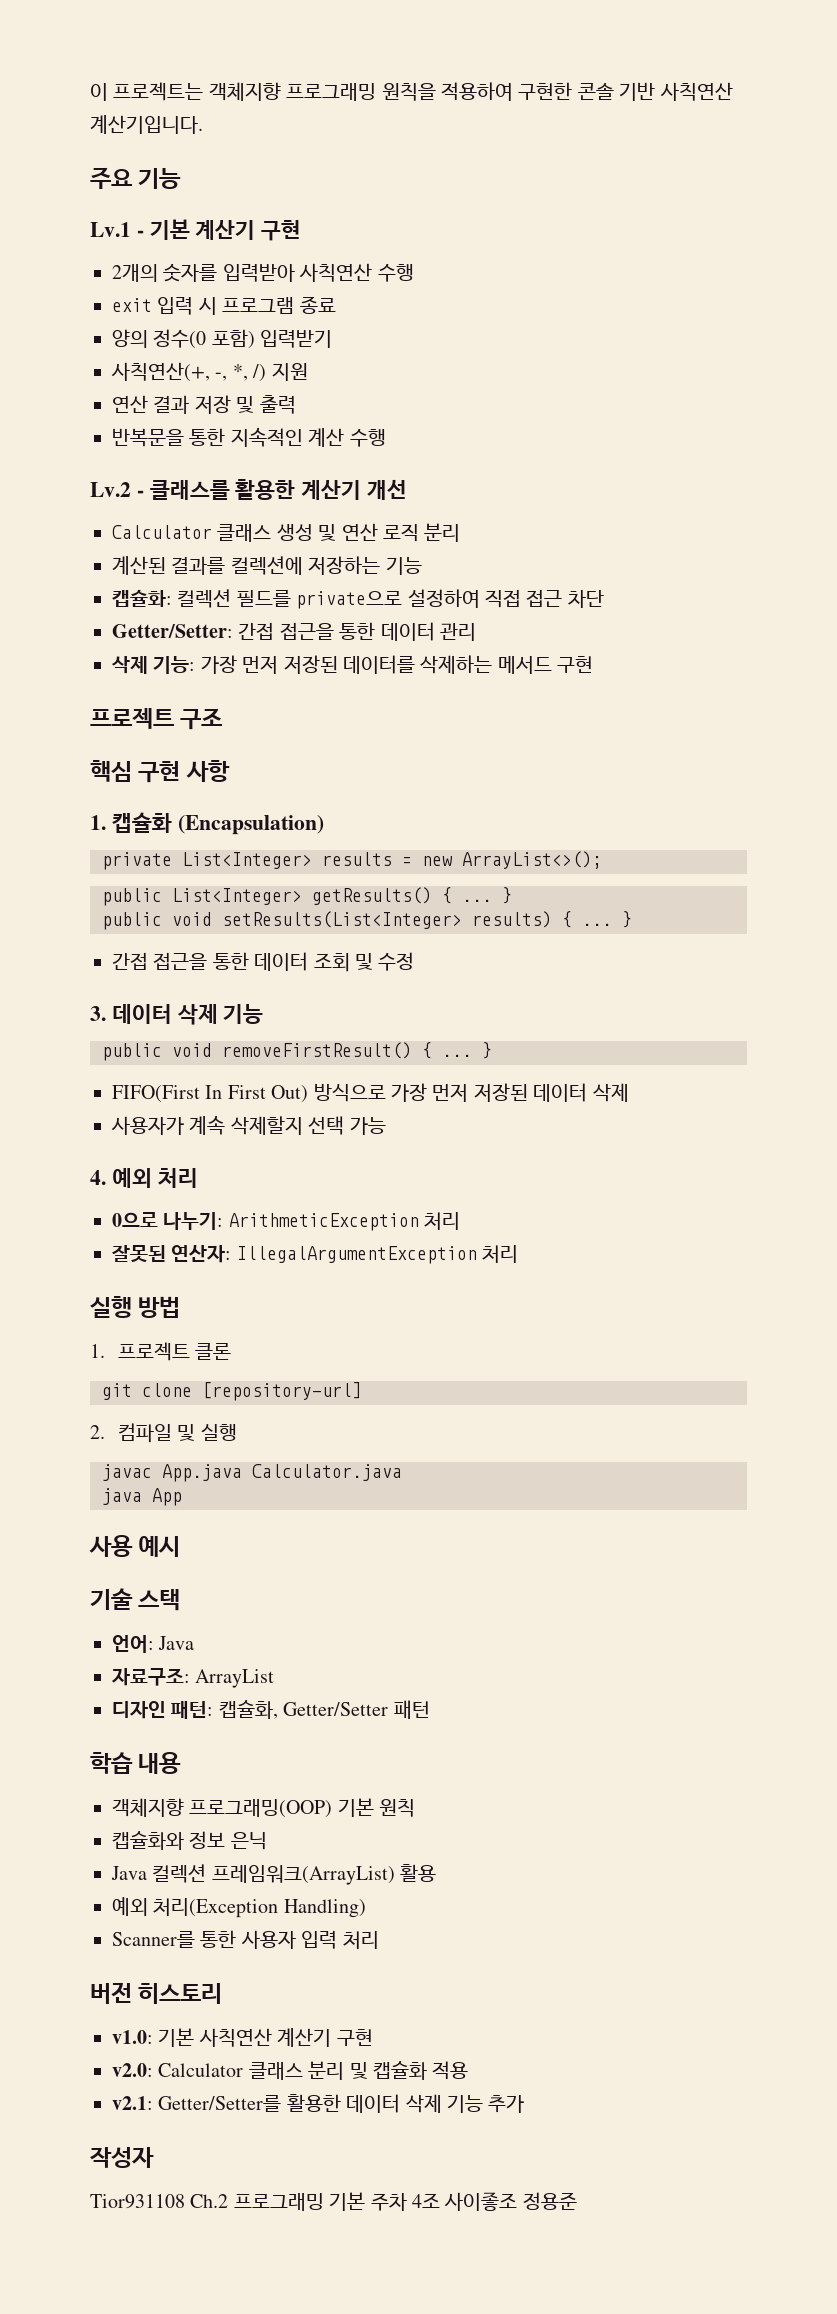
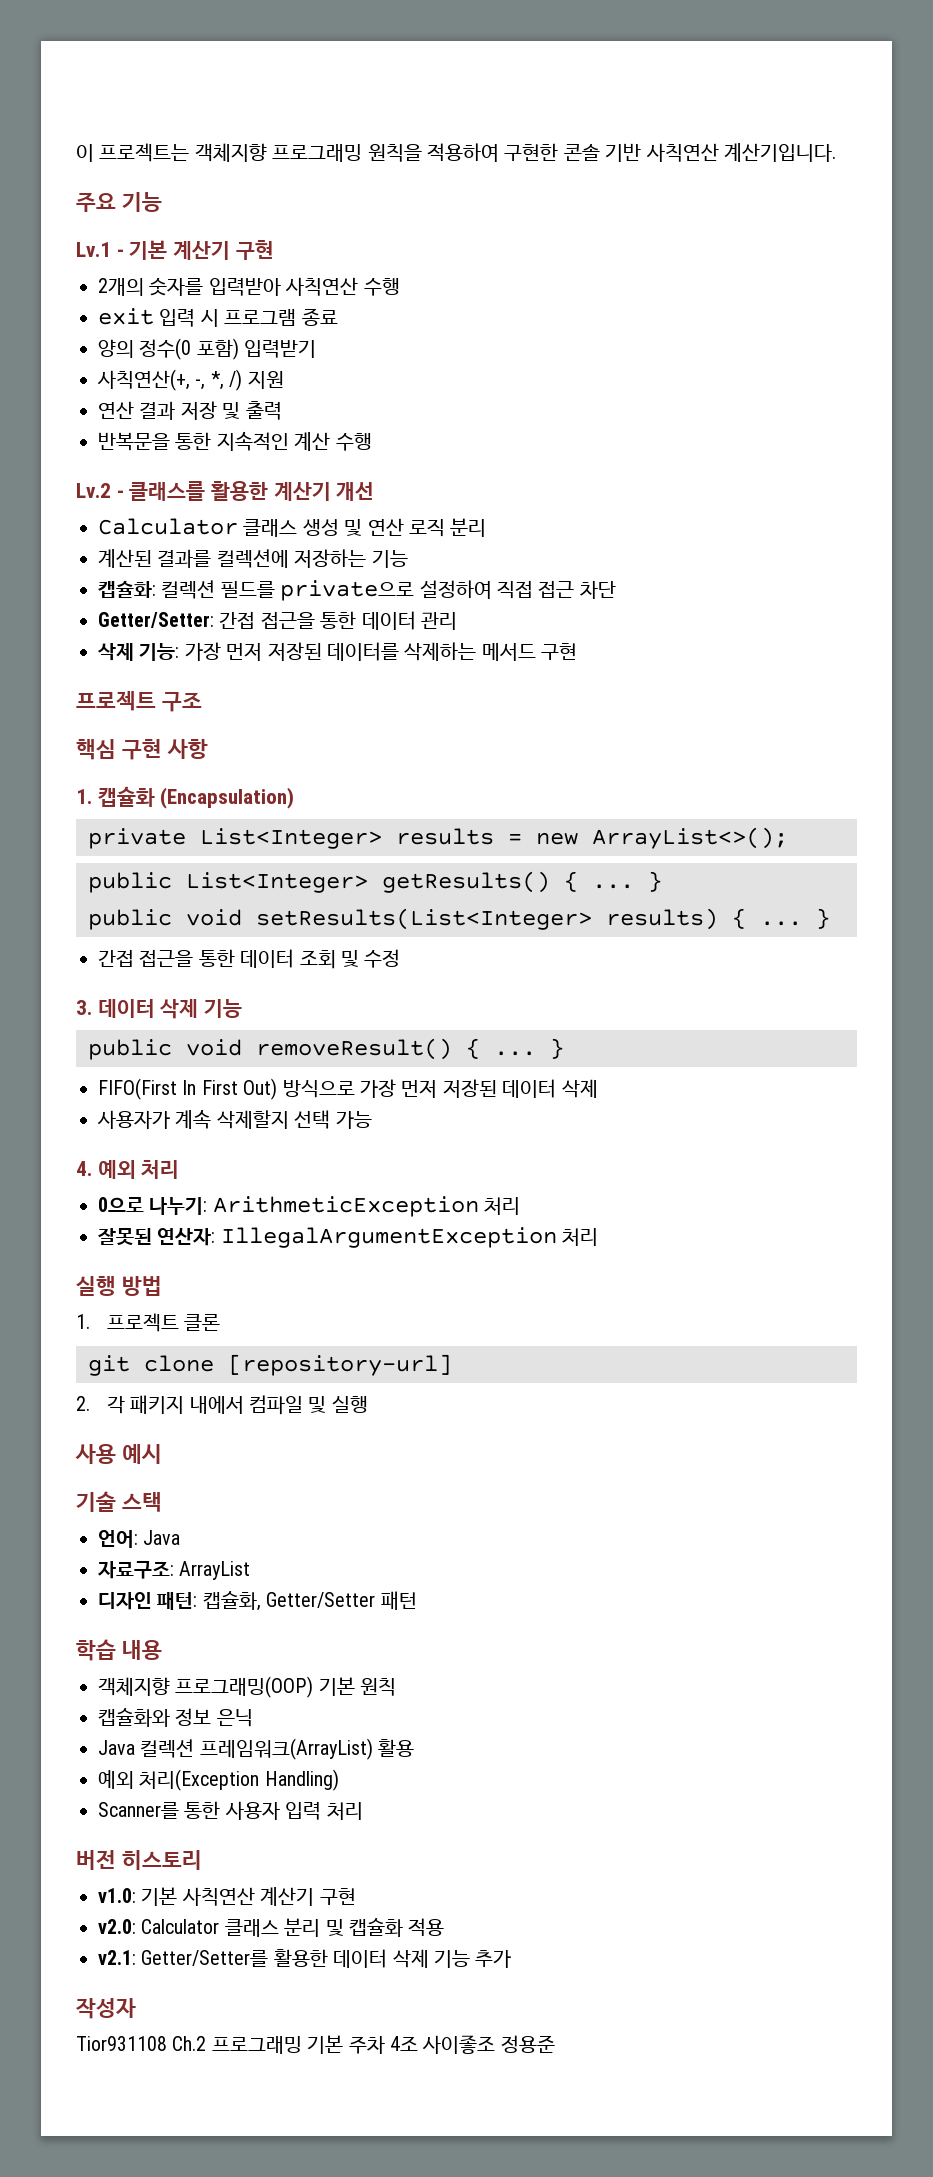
[222,1042,412,1059] removeFirstResult() -> [256,1038,452,1060] removeResult()
(105, 1432) none -> [106,1395,244,1414] 각 패키지 내에서
[102,1464,402,1482] [102,1488,182,1506] // javac App.java Calculator.java // java App -> (368, 1404) none

